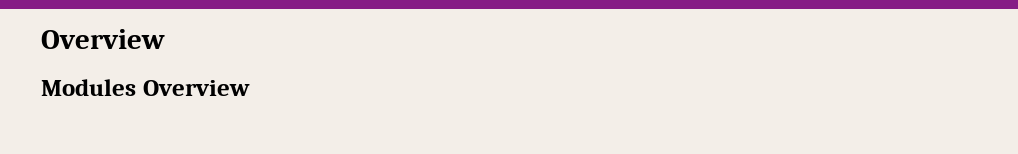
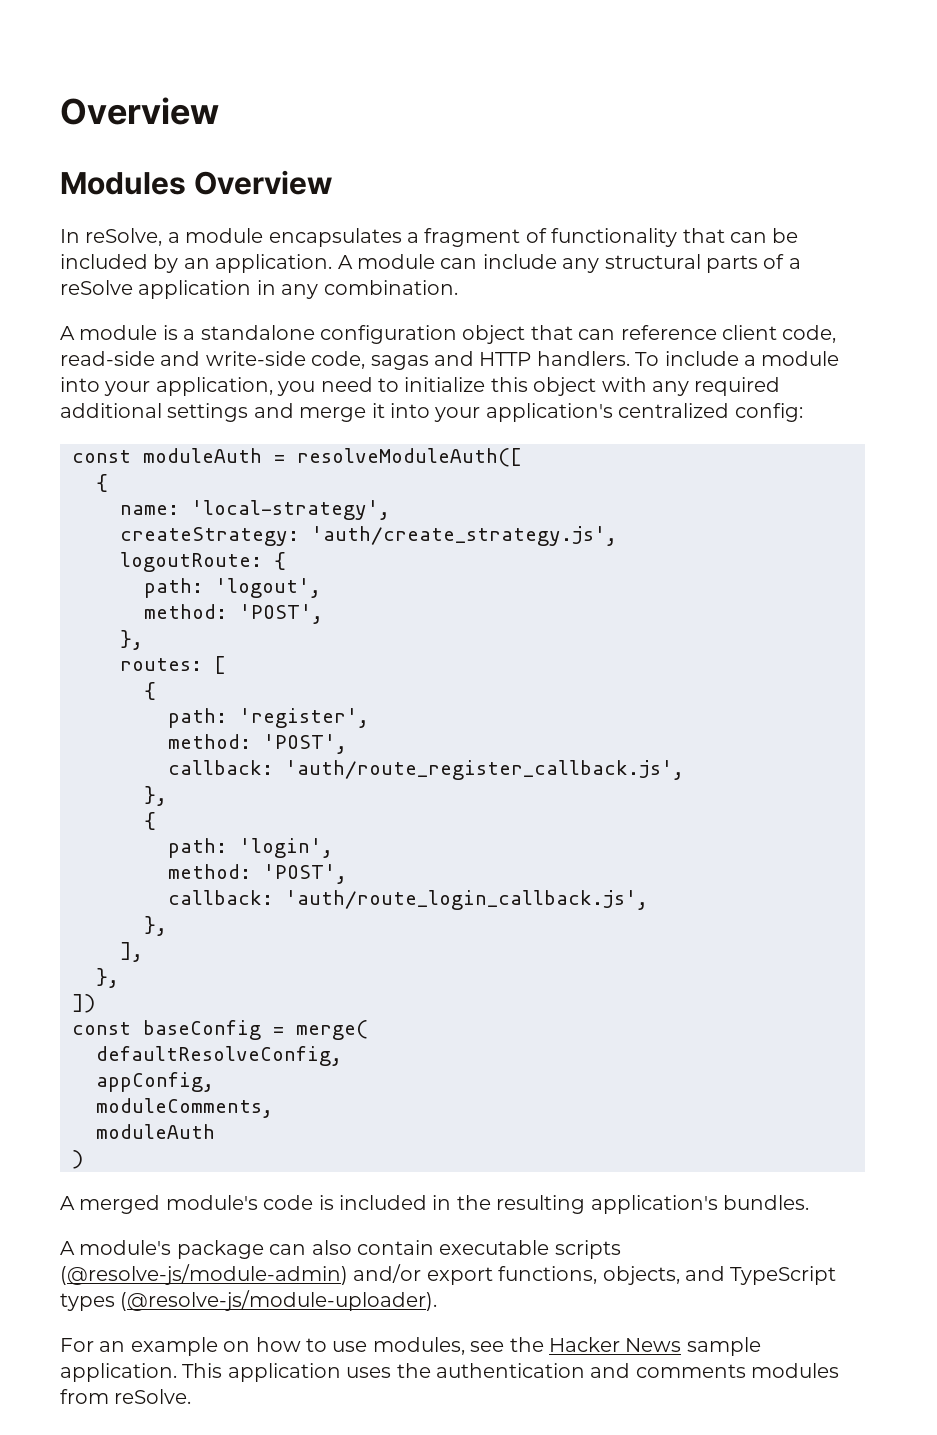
(250, 88) none -> [60,228,799,247] [60,254,801,273] [60,280,458,299] [60,325,837,344] [60,351,840,370] [60,377,781,396] [60,403,803,422] [72,448,522,467] [96,474,108,492] [120,500,390,520] [120,526,617,546] [120,552,286,572] [144,578,321,598] [144,604,323,624] [120,630,143,650] [120,656,226,674] [144,682,156,700] [168,708,369,728] [168,734,347,754] [168,760,684,780] [144,786,167,806] [144,812,156,830] [168,838,333,858] [168,864,347,884] [168,890,648,910] [144,916,167,936] [120,942,143,962] [96,968,119,988] [72,994,95,1013] [72,1020,368,1040] [96,1046,342,1066] [96,1072,214,1092] [96,1098,273,1118] [96,1124,215,1139] [72,1150,83,1169] [60,1195,809,1214] [60,1240,621,1259] [60,1264,837,1285] [60,1290,438,1311] [60,1337,761,1356] [60,1363,840,1382] [60,1389,192,1404] // In reSolve, a module encapsulates a fragment of functionality that can be included by an application. A module can include any structural parts of a reSolve application in any combination. // A module is a standalone configuration object that can reference client code, read-side and write-side code, sagas and HTTP handlers. To include a module into your application, you need to initialize this object with any required additional settings and merge it into your application's centralized config: // const moduleAuth = resolveModuleAuth([ // { // name: 'local-strategy', // createStrategy: 'auth/create_strategy.js', // logoutRoute: { // path: 'logout', // method: 'POST', // }, // routes: [ // { // path: 'register', // method: 'POST', // callback: 'auth/route_register_callback.js', // }, // { // path: 'login', // method: 'POST', // callback: 'auth/route_login_callback.js', // }, // ], // }, // ]) // const baseConfig = merge( // defaultResolveConfig, // appConfig, // moduleComments, // moduleAuth // ) // A merged module's code is included in the resulting application's bundles. // A module's package can also contain executable scripts (@resolve-js/module-admin) and/or export functions, objects, and TypeScript types (@resolve-js/module-uploader). // For an example on how to use modules, see the Hacker News sample application. This application uses the authentication and comments modules from reSolve.

